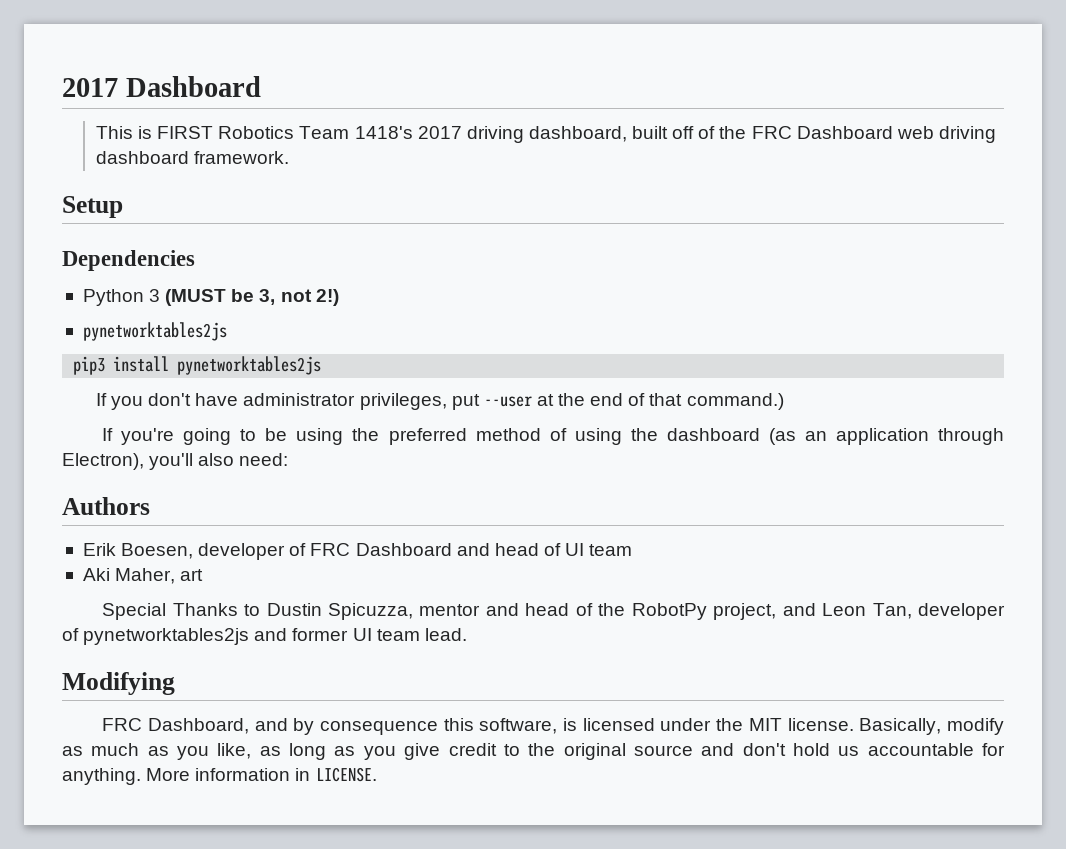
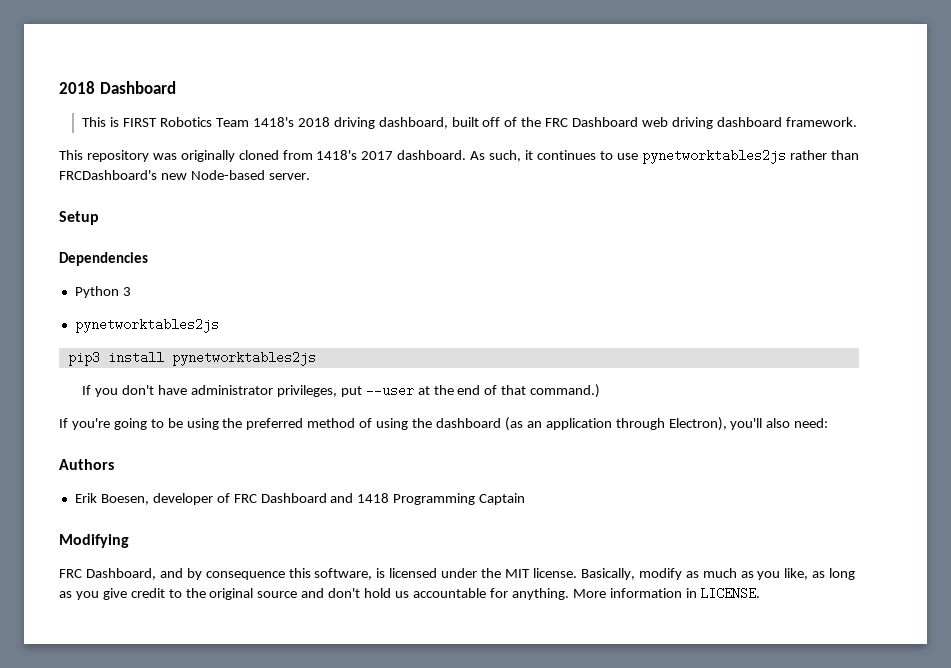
[62,78,118,97] 2017 -> [59,81,95,94] 2018
[417,126,462,139] 2017 -> [297,117,330,127] 2018
(290, 157) none -> [59,149,859,164] [59,170,310,180] // This repository was originally cloned from 1418's 2017 dashboard. As such, it continues to use pynetworktables2js rather than FRCDashboard's new Node-based server.
[165,289,339,306] (MUST be 3, not 2!) -> (131, 291) none
[494,543,633,556] [82,568,204,584] [102,603,1006,620] [62,628,467,645] head of UI team // Aki Maher, art // Special Thanks to Dustin Spicuzza, mentor and head of the RobotPy project, and Leon Tan, developer of pynetworktables2js and former UI team lead. -> [357,493,526,505] 1418 Programming Captain

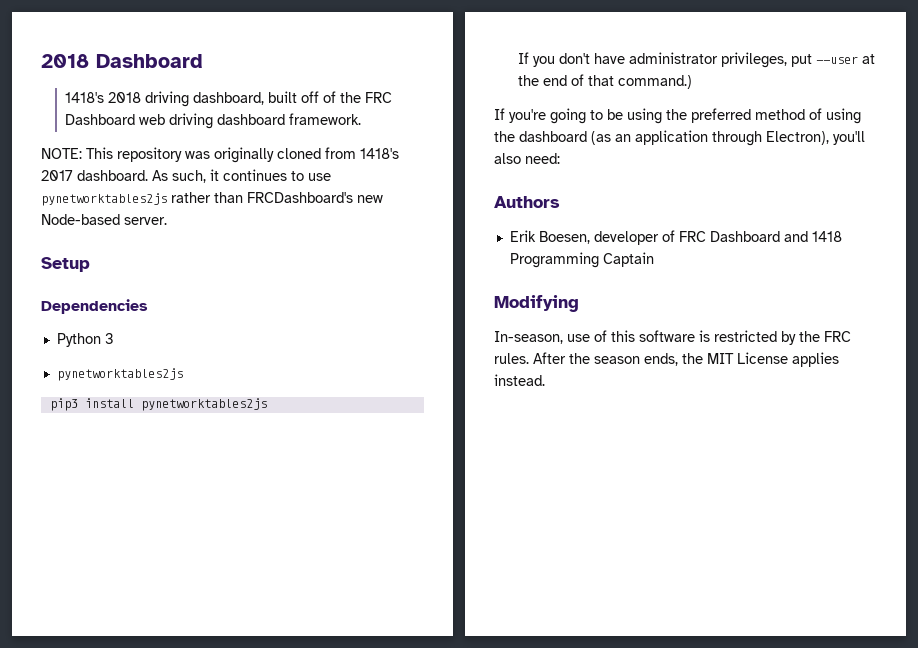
[82,117,249,127] This is FIRST Robotics Team -> (203, 61) none
(857, 122) none -> [41,148,82,159] NOTE:
[59,568,856,580] [59,587,761,600] FRC Dashboard, and by consequence this software, is licensed under the MIT license. Basically, modify as much as you like, as long as you give credit to the original source and don't hold us accountable for anything. More information in LICENSE. -> [494,330,851,345] [494,352,839,367] [494,374,545,386] In-season, use of this software is restricted by the FRC rules. After the season ends, the MIT License applies instead.

